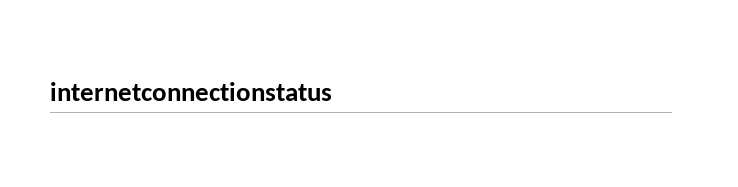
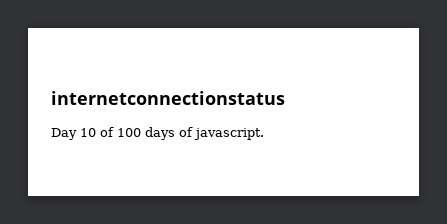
(332, 91) none -> [51,127,264,140] // Day 10 of 100 days of javascript.

